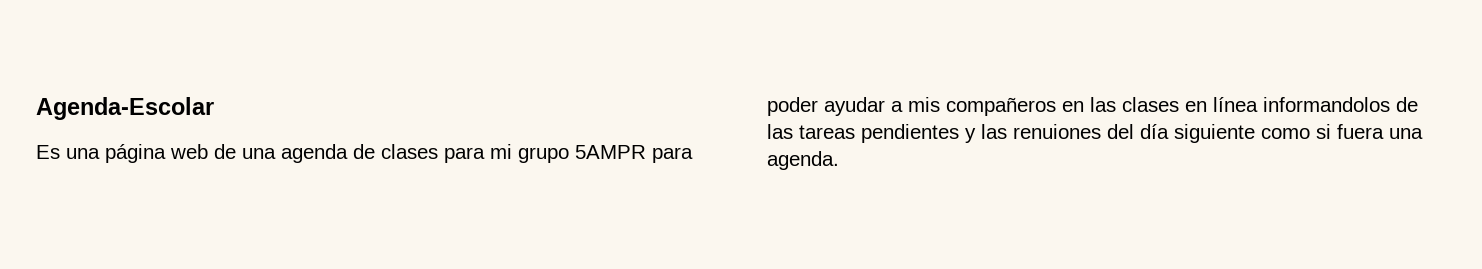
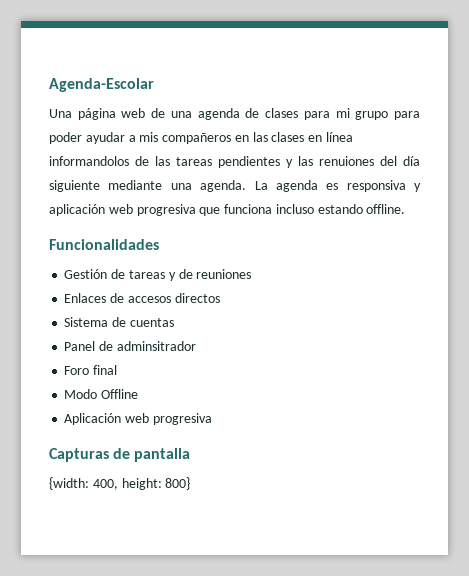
[36,145,100,159] Es una -> [49,109,72,118] Una
[575,145,646,159] 5AMPR -> (389, 115) none
[1261,124,1423,139] [767,151,839,170] como si fuera una agenda. -> [108,180,421,192] [49,204,406,216] [49,239,159,250] [64,269,252,281] [64,293,220,303] [64,317,174,327] [64,341,196,351] [64,365,118,375] [64,389,139,399] [64,413,212,425] [49,448,191,462] [49,477,191,490] mediante una agenda. La agenda es responsiva y aplicación web progresiva que funciona incluso estando offline. // Funcionalidades // Gestión de tareas y de reuniones // Enlaces de accesos directos // Sistema de cuentas // Panel de adminsitrador // Foro final // Modo Offline // Aplicación web progresiva // Capturas de pantalla // {width: 400, height: 800}

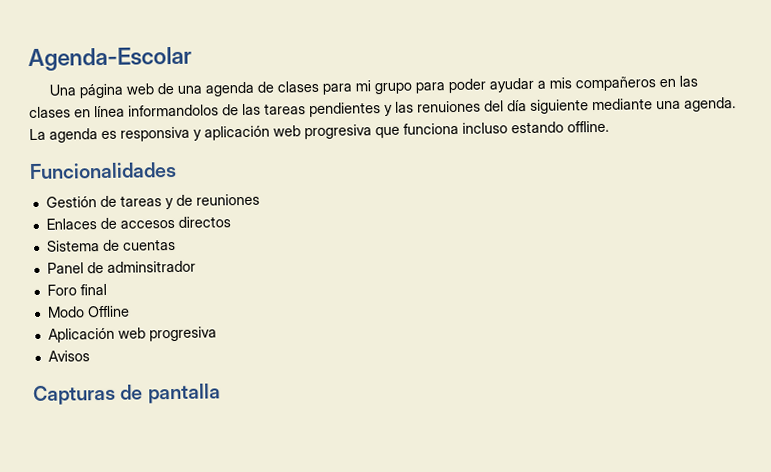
(212, 419) none -> [47,350,90,362] // Avisos
[49,477,191,490] // {width: 400, height: 800} -> (221, 393) none

